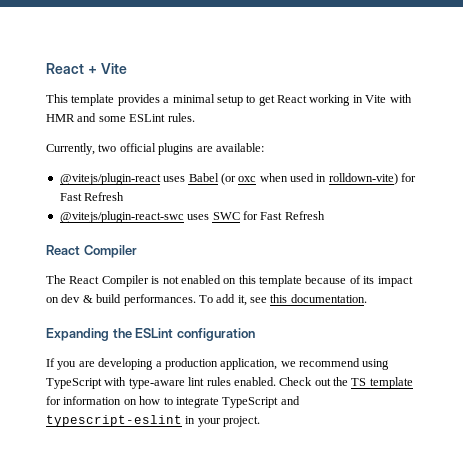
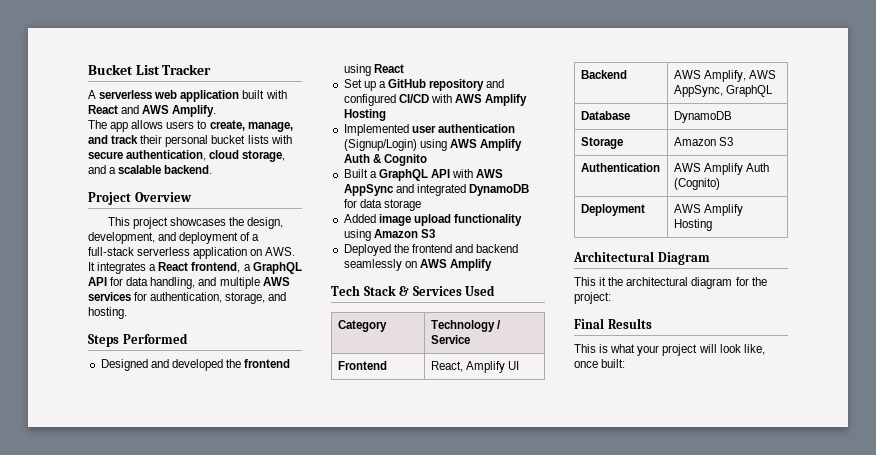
[46,63,127,74] [46,94,412,106] [46,113,195,122] [46,143,264,155] [59,173,417,185] [59,192,125,201] [59,211,325,223] [46,245,137,258] [46,275,413,287] [46,294,367,306] [46,328,255,341] [46,358,390,370] [46,377,413,389] [46,396,300,408] [46,415,261,427] React + Vite // This template provides a minimal setup to get React working in Vite with HMR and some ESLint rules. // Currently, two official plugins are available: // @vitejs/plugin-react uses Babel (or oxc when used in rolldown-vite) for Fast Refresh // @vitejs/plugin-react-swc uses SWC for Fast Refresh // React Compiler // The React Compiler is not enabled on this template because of its impact on dev & build performances. To add it, see this documentation. // Expanding the ESLint configuration // If you are developing a production application, we recommend using TypeScript with type-aware lint rules enabled. Check out the TS template for information on how to integrate TypeScript and typescript-eslint in your project. -> [88,64,212,75] [88,90,287,102] [88,105,217,117] [88,120,293,132] [88,135,292,147] [88,150,286,162] [88,165,213,174] [88,192,192,205] [107,217,284,229] [88,232,260,244] [88,247,296,259] [88,262,302,274] [88,277,290,289] [88,292,287,304] [88,307,127,319] [88,333,188,347] [100,359,291,371] [343,64,404,76] [343,79,505,91] [343,94,528,106] [343,109,386,121] [343,124,515,136] [343,139,522,151] [343,154,427,166] [343,169,504,181] [343,184,529,196] [343,199,421,211] [343,214,522,226] [343,229,435,241] [343,244,519,256] [343,259,492,271] [331,285,496,296] [337,320,387,332] [430,320,501,332] [430,335,470,344] [337,361,387,370] [430,361,519,373] [580,70,627,79] [673,70,776,82] [673,85,773,97] [580,111,630,120] [673,111,732,123] [580,137,623,149] [673,137,733,146] [580,163,660,172] [673,163,769,175] [673,178,720,190] [580,204,645,216] [673,204,743,216] [673,219,712,231] [573,251,710,265] [574,277,767,289] [574,292,611,304] [574,318,652,329] [574,344,765,356] [574,359,626,368] Bucket List Tracker // A serverless web application built with React and AWS Amplify. // The app allows users to create, manage, and track their personal bucket lists with secure authentication, cloud storage, and a scalable backend. // Project Overview // This project showcases the design, development, and deployment of a full-stack serverless application on AWS. It integrates a React frontend, a GraphQL API for data handling, and multiple AWS services for authentication, storage, and hosting. // Steps Performed // Designed and developed the frontend using React // Set up a GitHub repository and configured CI/CD with AWS Amplify Hosting // Implemented user authentication (Signup/Login) using AWS Amplify Auth & Cognito // Built a GraphQL API with AWS AppSync and integrated DynamoDB for data storage // Added image upload functionality using Amazon S3 // Deployed the frontend and backend seamlessly on AWS Amplify // Tech Stack & Services Used // Category | Technology / Service // Frontend | React, Amplify UI // Backend | AWS Amplify, AWS AppSync, GraphQL // Database | DynamoDB // Storage | Amazon S3 // Authentication | AWS Amplify Auth (Cognito) // Deployment | AWS Amplify Hosting // Architectural Diagram // This it the architectural diagram for the project: // Final Results // This is what your project will look like, once built:

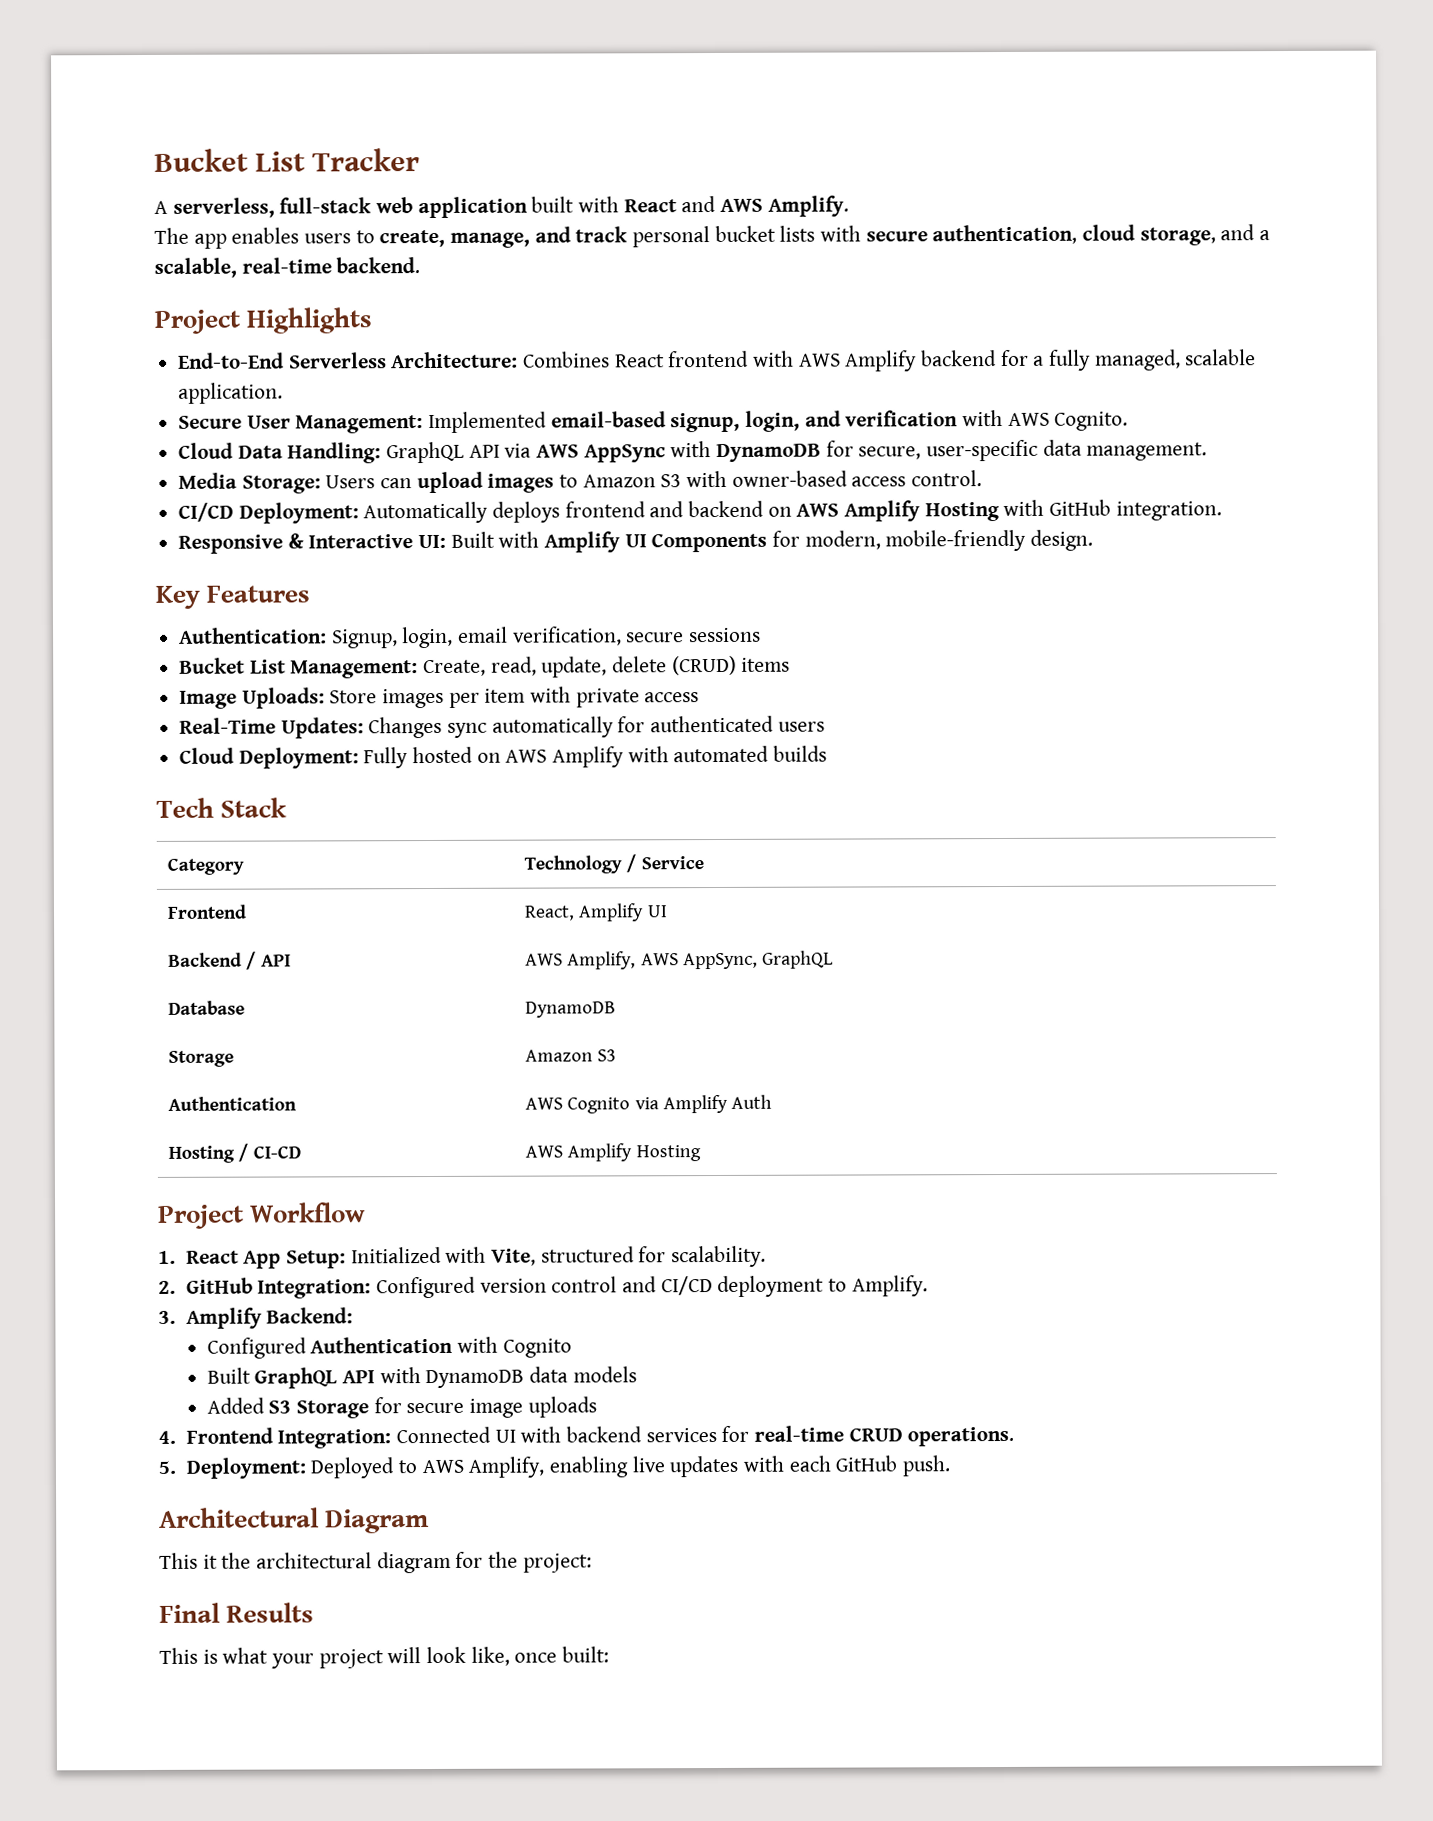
[99,90,153,99] serverless -> [172,197,373,218] serverless, full-stack
[131,120,164,129] allows -> [231,227,300,244] enables
[140,135,163,144] their -> (629, 234) none
[118,165,162,174] scalable -> [154,257,332,278] scalable, real-time
[134,192,192,202] [107,217,284,229] [88,232,260,244] [88,247,296,259] [88,262,302,274] [88,277,290,289] [88,292,287,304] [88,307,127,319] [88,333,188,347] [100,359,291,371] [343,64,404,76] [343,79,505,91] [343,94,528,106] [343,109,386,121] [343,124,515,136] [343,139,522,151] [343,154,427,166] [343,169,474,181] Overview // This project showcases the design, development, and deployment of a full-stack serverless application on AWS. It integrates a React frontend, a GraphQL API for data handling, and multiple AWS services for authentication, storage, and hosting. // Steps Performed // Designed and developed the frontend using React // Set up a GitHub repository and configured CI/CD with AWS Amplify Hosting // Implemented user authentication (Signup/Login) using AWS Amplify Auth & Cognito // Built a GraphQL API with -> [246,307,373,334] [178,349,1257,372] [178,382,284,404] [178,409,1129,434] [178,441,532,464] Highlights // End-to-End Serverless Architecture: Combines React frontend with AWS Amplify backend for a fully managed, scalable application. // Secure User Management: Implemented email-based signup, login, and verification with AWS Cognito. // Cloud Data Handling: GraphQL API via
[395,184,529,196] [343,199,421,211] [343,214,522,226] [343,229,435,241] [343,244,409,256] and integrated DynamoDB for data storage // Added image upload functionality using Amazon S3 // Deployed the -> [670,439,1208,462] [178,470,983,494] [178,501,561,524] with DynamoDB for secure, user-specific data management. // Media Storage: Users can upload images to Amazon S3 with owner-based access control. // CI/CD Deployment: Automatically deploys
[343,259,492,271] seamlessly on AWS Amplify -> [767,499,1222,522] [178,529,1094,554] [155,585,311,609] [179,626,762,649] [179,655,791,679] [179,686,700,709] [179,715,825,739] [179,745,828,769] on AWS Amplify Hosting with GitHub integration. // Responsive & Interactive UI: Built with Amplify UI Components for modern, mobile-friendly design. // Key Features // Authentication: Signup, login, email verification, secure sessions // Bucket List Management: Create, read, update, delete (CRUD) items // Image Uploads: Store images per item with private access // Real-Time Updates: Changes sync automatically for authenticated users // Cloud Deployment: Fully hosted on AWS Amplify with automated builds
[399,285,496,296] & Services Used -> (288, 807) none
(627, 74) none -> [246,951,291,970] / API
[703,163,769,175] [673,178,720,190] [580,204,645,216] [673,204,743,216] [673,219,712,231] Amplify Auth (Cognito) // Deployment | AWS Amplify Hosting -> [567,1094,772,1114] [168,1143,301,1163] [525,1143,701,1162] [158,1202,367,1229] [158,1245,766,1269] [158,1275,928,1299] [158,1307,354,1329] [206,1336,572,1359] [206,1366,637,1389] [206,1396,597,1419] [158,1425,1015,1449] [158,1455,950,1479] Cognito via Amplify Auth // Hosting / CI-CD | AWS Amplify Hosting // Project Workflow // 1. React App Setup: Initialized with Vite, structured for scalability. // 2. GitHub Integration: Configured version control and CI/CD deployment to Amplify. // 3. Amplify Backend: // Configured Authentication with Cognito // Built GraphQL API with DynamoDB data models // Added S3 Storage for secure image uploads // 4. Frontend Integration: Connected UI with backend services for real-time CRUD operations. // 5. Deployment: Deployed to AWS Amplify, enabling live updates with each GitHub push.

